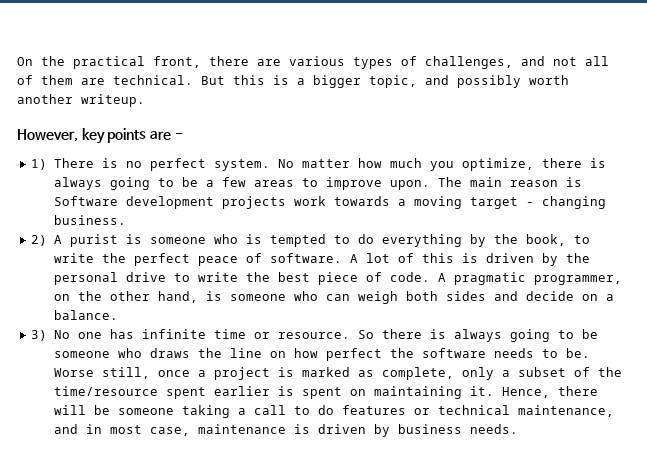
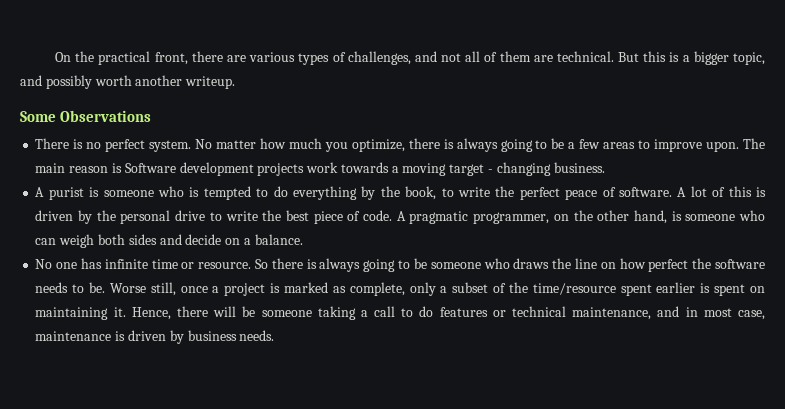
[17,128,183,144] [30,159,47,170] However, key points are - // 1) -> [20,110,152,122] Some Observations //
[30,235,47,246] 2) -> (605, 167) none
[30,330,47,341] 3) -> (303, 239) none

